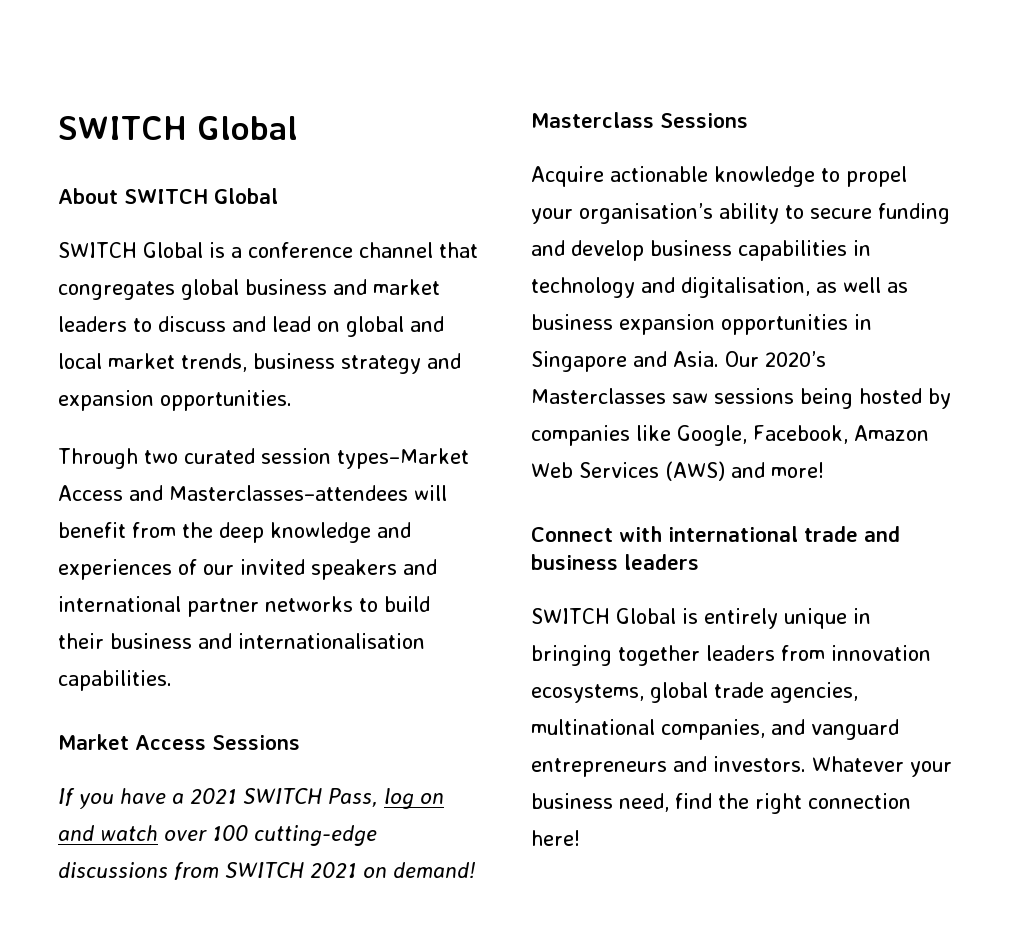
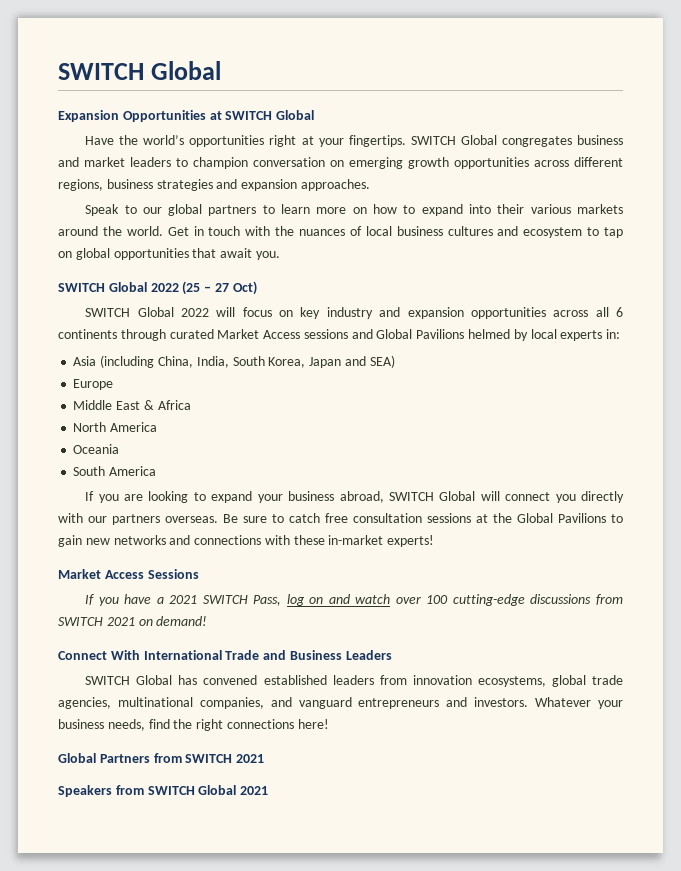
[58,116,298,140] [58,188,278,204] [58,242,478,258] [58,279,239,300] SWITCH Global // About SWITCH Global // SWITCH Global is a conference channel that congregates global -> [58,61,221,80] [58,110,315,122] [85,135,572,147] SWITCH Global // Expansion Opportunities at SWITCH Global // Have the world’s opportunities right at your fingertips. SWITCH Global congregates
[158,316,444,337] [58,353,461,374] [58,390,292,411] [58,448,469,469] [58,485,447,501] [58,522,411,543] [58,559,437,580] [58,596,430,617] [58,633,425,649] [58,670,172,691] discuss and lead on global and local market trends, business strategy and expansion opportunities. // Through two curated session types–Market Access and Masterclasses–attendees will benefit from the deep knowledge and experiences of our invited speakers and international partner networks to build their business and internationalisation capabilities. -> [193,157,623,169] [58,179,370,191] [85,204,623,216] [58,226,623,238] [58,248,280,260] [58,281,257,295] [85,307,623,319] [58,329,621,341] [73,355,395,368] [73,379,114,390] [73,400,191,410] [73,422,158,432] [73,444,120,454] [73,466,157,476] [85,491,624,503] [58,513,623,525] [58,535,435,547] champion conversation on emerging growth opportunities across different regions, business strategies and expansion approaches. // Speak to our global partners to learn more on how to expand into their various markets around the world. Get in touch with the nuances of local business cultures and ecosystem to tap on global opportunities that await you. // SWITCH Global 2022 (25 – 27 Oct) // SWITCH Global 2022 will focus on key industry and expansion opportunities across all 6 continents through curated Market Access sessions and Global Pavilions helmed by local experts in: // Asia (including China, India, South Korea, Japan and SEA) // Europe // Middle East & Africa // North America // Oceania // South America // If you are looking to expand your business abroad, SWITCH Global will connect you directly with our partners overseas. Be sure to catch free consultation sessions at the Global Pavilions to gain new networks and connections with these in-market experts!
[531,112,748,128] [531,166,907,187] [531,203,950,224] [531,240,871,261] [531,277,908,298] [531,314,872,335] [531,351,826,372] [531,388,951,409] [531,425,929,446] [531,461,824,481] [531,526,900,542] [531,554,699,570] [531,608,871,629] [531,645,700,666] Masterclass Sessions // Acquire actionable knowledge to propel your organisation’s ability to secure funding and develop business capabilities in technology and digitalisation, as well as business expansion opportunities in Singapore and Asia. Our 2020’s Masterclasses saw sessions being hosted by companies like Google, Facebook, Amazon Web Services (AWS) and more! // Connect with international trade and business leaders // SWITCH Global is entirely unique in bringing together -> [58,650,392,660] [85,675,327,685] Connect With International Trade and Business Leaders // SWITCH Global has convened established
[619,793,669,812] need, -> [107,719,145,731] needs,
[808,793,911,809] connection -> [226,719,294,729] connections
(580, 838) none -> [58,753,265,763] [58,785,269,797] // Global Partners from SWITCH 2021 // Speakers from SWITCH Global 2021

